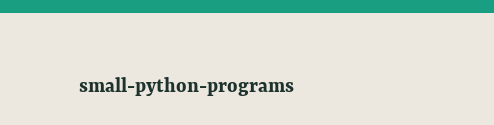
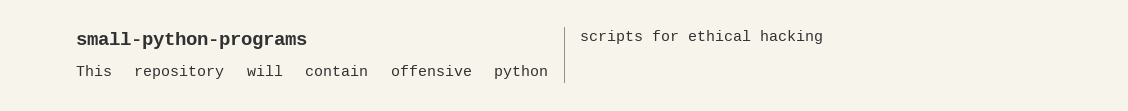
(294, 86) none -> [76,65,548,79] [580,30,823,44] // This repository will contain offensive python scripts for ethical hacking

